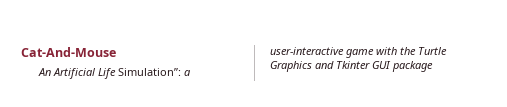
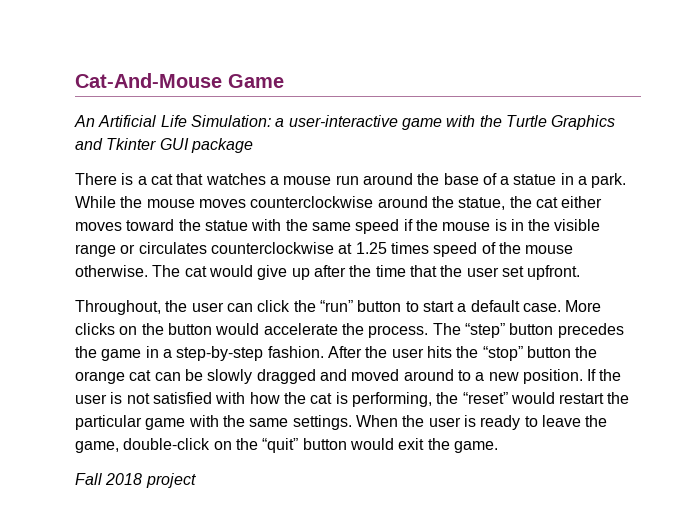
(116, 52) none -> [228,74,284,88] Game
[117,68,181,76] Simulation”: -> [190,115,271,127] Simulation:
(433, 66) none -> [75,173,627,188] [75,196,603,210] [75,219,601,234] [75,242,574,257] [75,265,581,280] [75,300,602,315] [75,323,624,338] [75,346,598,361] [75,369,622,384] [75,392,630,407] [75,415,608,430] [75,438,498,453] [75,473,196,488] // There is a cat that watches a mouse run around the base of a statue in a park. While the mouse moves counterclockwise around the statue, the cat either moves toward the statue with the same speed if the mouse is in the visible range or circulates counterclockwise at 1.25 times speed of the mouse otherwise. The cat would give up after the time that the user set upfront. // Throughout, the user can click the “run” button to start a default case. More clicks on the button would accelerate the process. The “step” button precedes the game in a step-by-step fashion. After the user hits the “stop” button the orange cat can be slowly dragged and moved around to a new position. If the user is not satisfied with how the cat is performing, the “reset” would restart the particular game with the same settings. When the user is ready to leave the game, double-click on the “quit” button would exit the game. // Fall 2018 project

